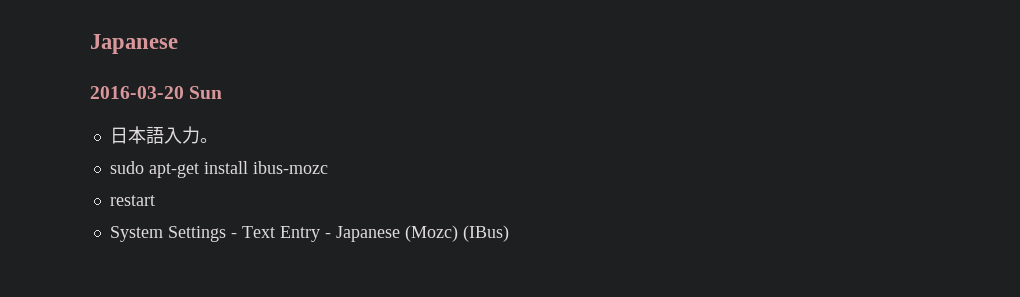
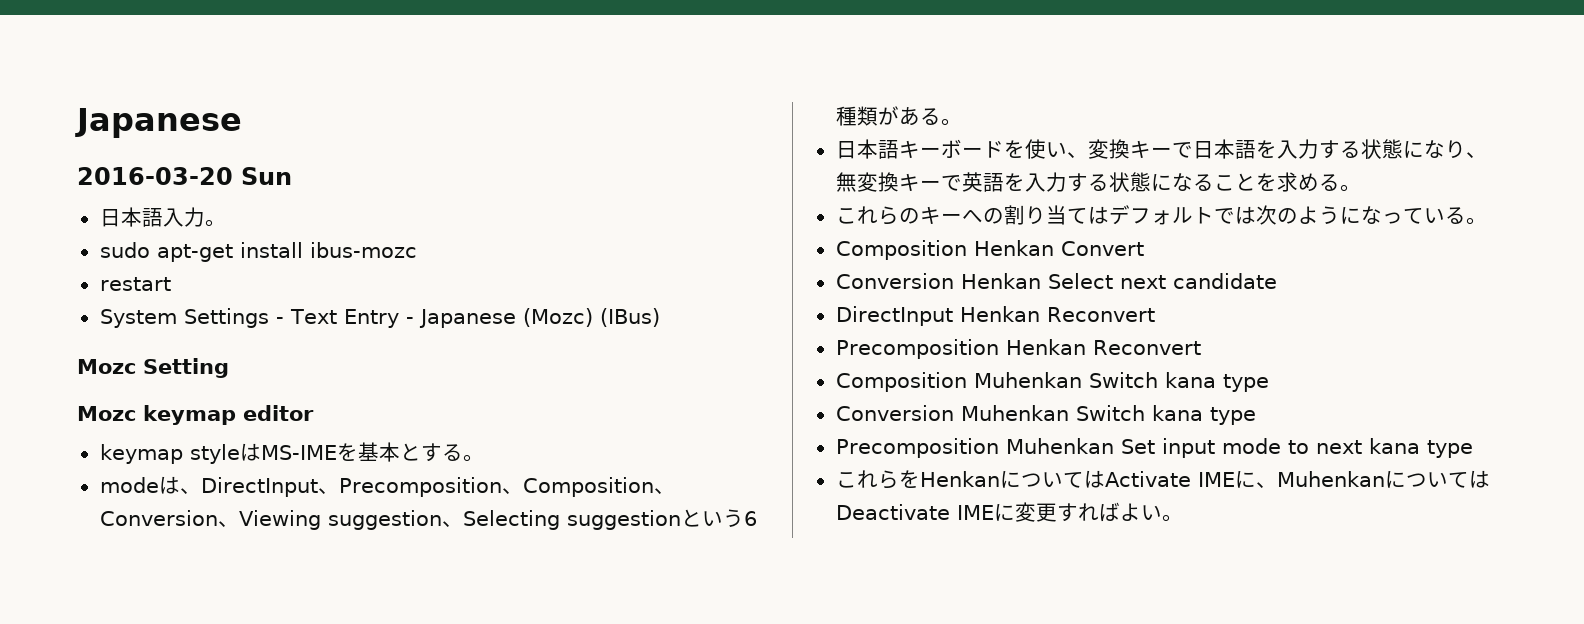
(509, 233) none -> [77,358,229,378] [77,405,314,425] [99,442,484,464] [99,476,675,497] [99,509,757,530] [835,106,962,126] [835,139,1487,159] [835,172,1361,192] [835,205,1487,225] [835,240,1144,260] [835,273,1277,289] [835,306,1155,326] [835,339,1201,359] [835,372,1269,392] [835,405,1256,425] [835,438,1473,458] [835,470,1490,489] [835,502,1183,522] // Mozc Setting // Mozc keymap editor // keymap styleはMS-IMEを基本とする。 // modeは、DirectInput、Precomposition、Composition、Conversion、Viewing suggestion、Selecting suggestionという6種類がある。 // 日本語キーボードを使い、変換キーで日本語を入力する状態になり、無変換キーで英語を入力する状態になることを求める。 // これらのキーへの割り当てはデフォルトでは次のようになっている。 // Composition Henkan Convert // Conversion Henkan Select next candidate // DirectInput Henkan Reconvert // Precomposition Henkan Reconvert // Composition Muhenkan Switch kana type // Conversion Muhenkan Switch kana type // Precomposition Muhenkan Set input mode to next kana type // これらをHenkanについてはActivate IMEに、MuhenkanについてはDeactivate IMEに変更すればよい。

